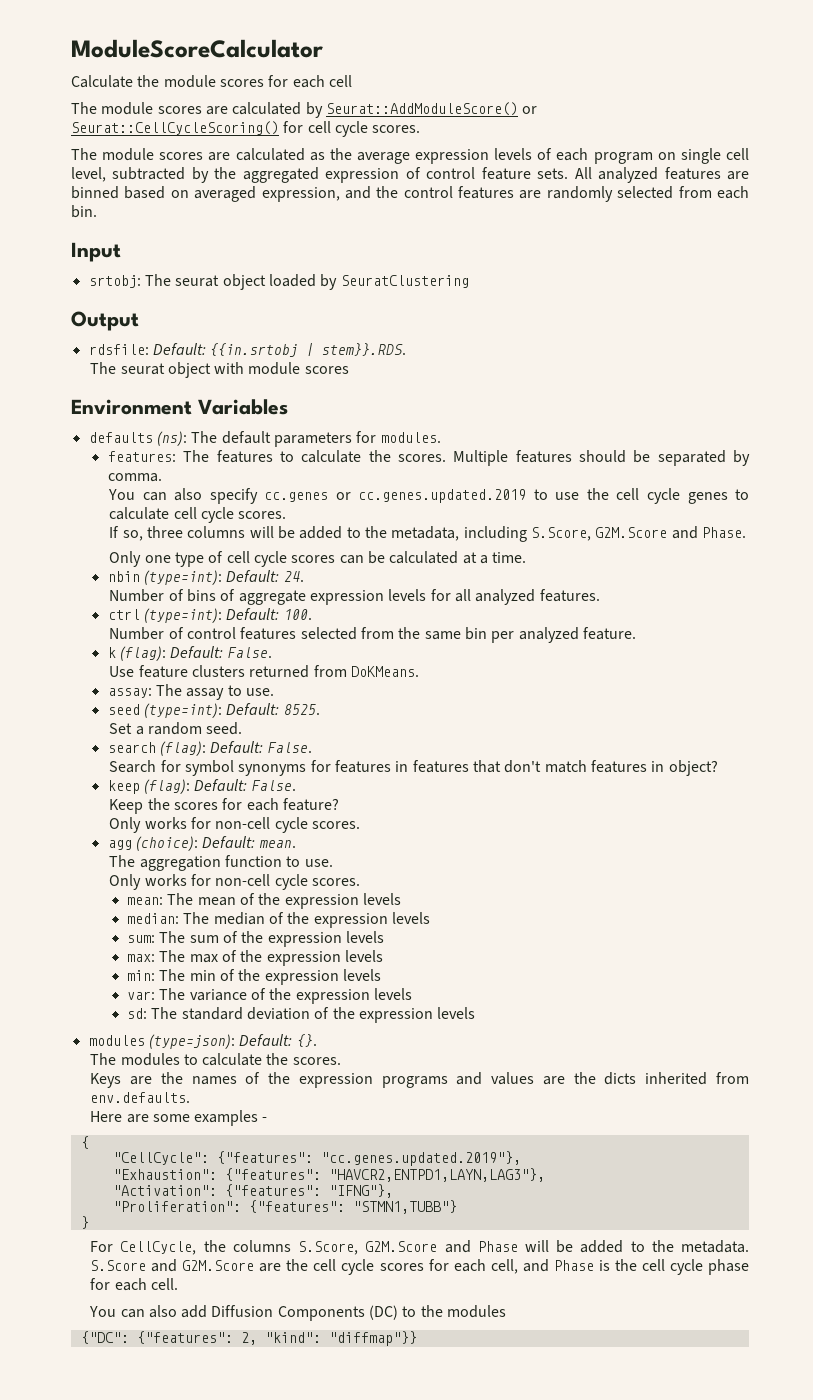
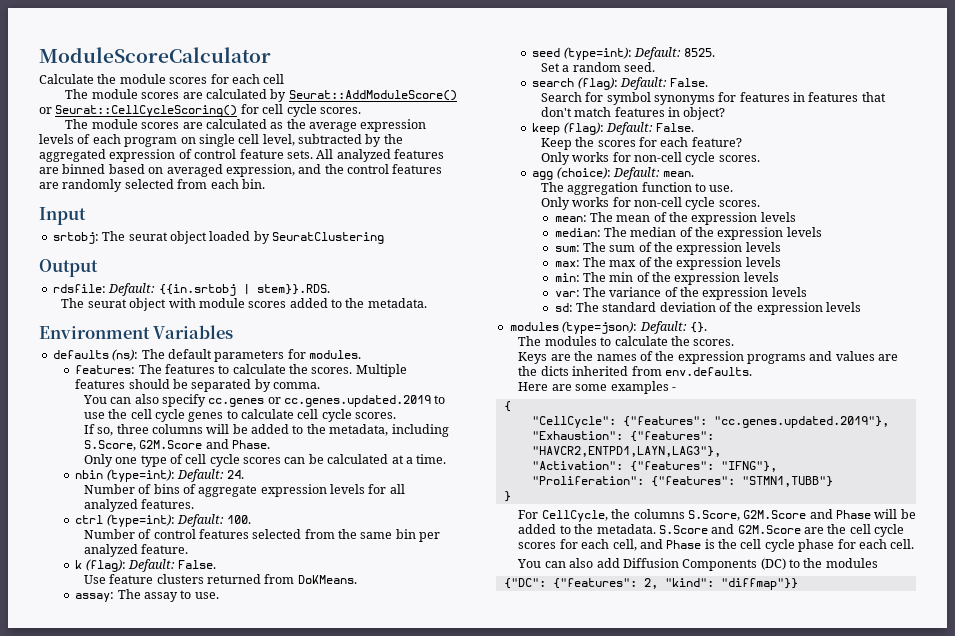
(349, 370) none -> [289,298,427,308] added to the metadata.

